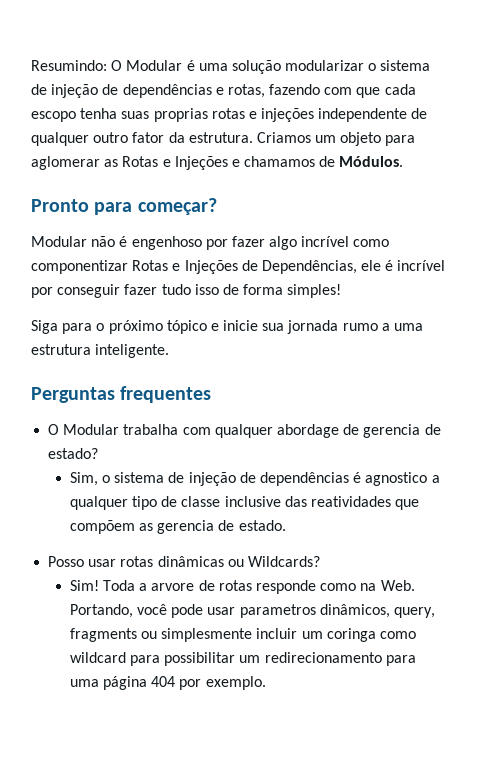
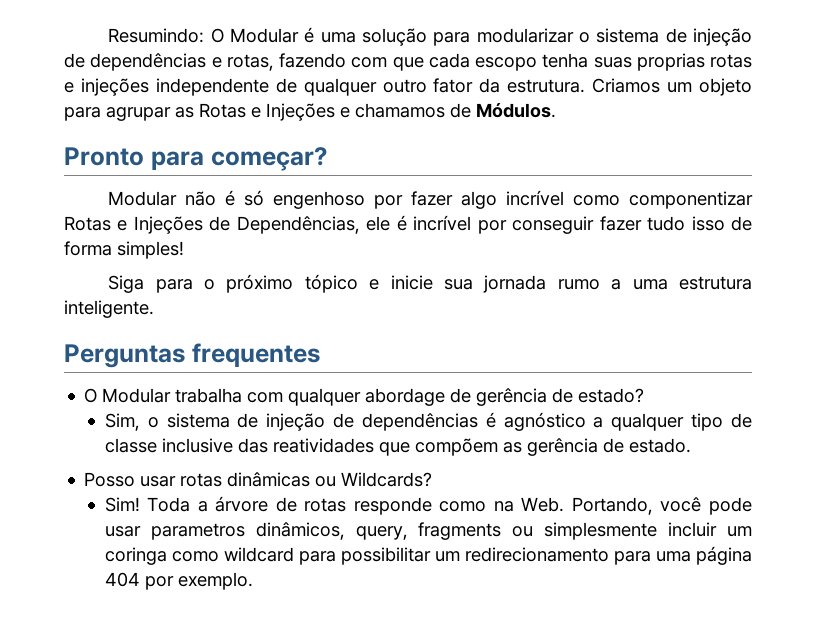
(281, 67) none -> [433,32,471,46] para
[31,156,100,170] aglomerar -> [106,107,171,121] agrupar
(128, 241) none -> [244,190,265,206] só
[363,424,421,438] gerencia -> [476,388,548,406] gerência
[365,472,428,486] agnostico -> [503,412,586,431] agnóstico
[157,520,215,534] gerencia -> [526,438,598,456] gerência
[151,583,195,591] arvore -> [215,496,269,512] árvore

